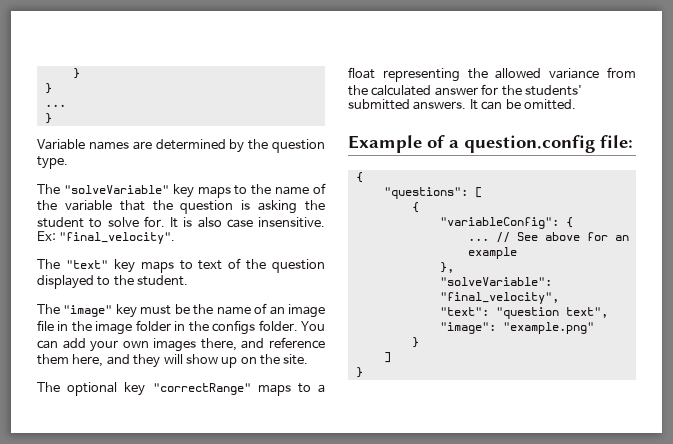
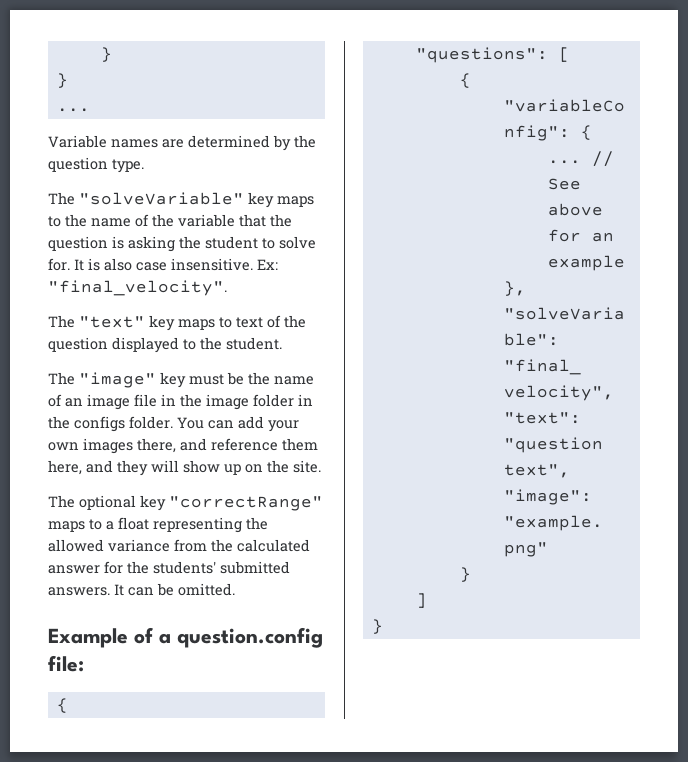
[44,113,52,124] // } -> (90, 110) none

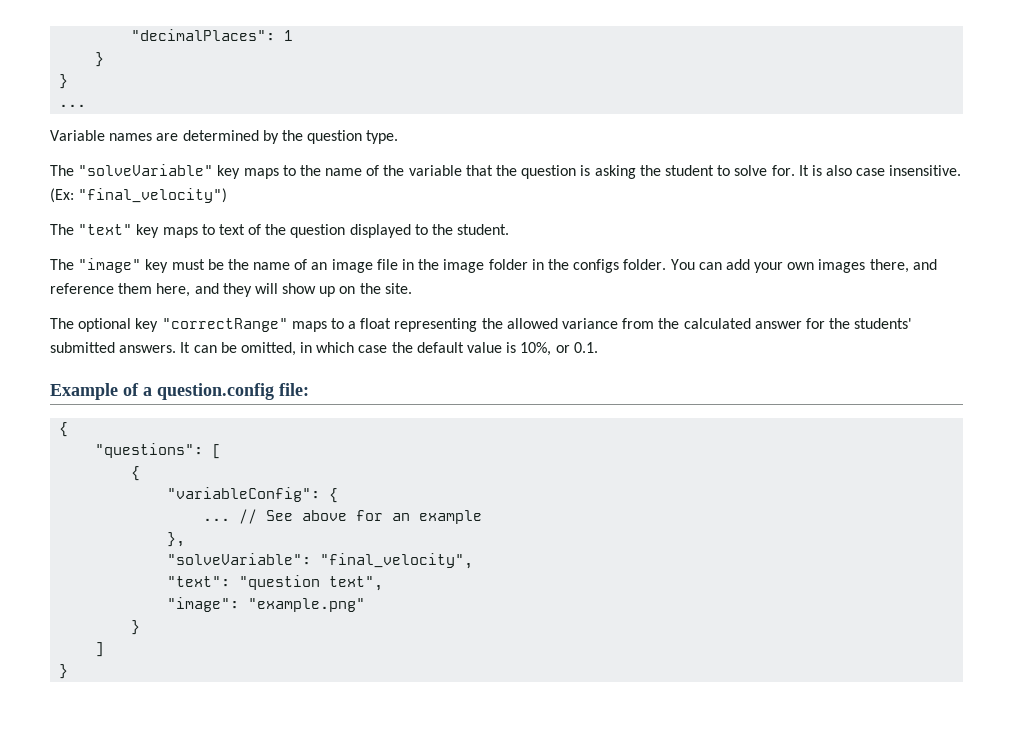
(100, 54) none -> [131,29,294,41] "decimalPlaces": 1 //
[257,259,278,270] [48,280,227,296] Ex: "final_velocity". -> [50,188,228,203] (Ex: "final_velocity")
[178,583,235,596] omitted. -> [240,342,598,356] omitted, in which case the default value is 10%, or 0.1.

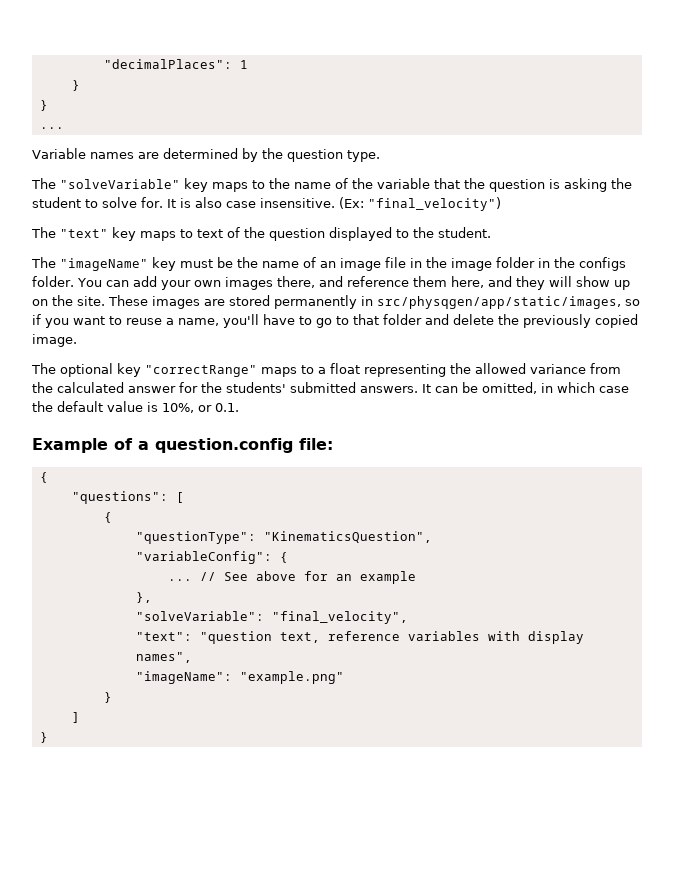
[78,258,142,273] "image" -> [60,258,148,271] "imageName"
(412, 288) none -> [108,295,640,309] [32,314,638,328] [32,334,77,347] These images are stored permanently in src/physqgen/app/static/images, so if you want to reuse a name, you'll have to go to that folder and delete the previously copied image.
(141, 473) none -> [135,531,432,544] // "questionType": "KinematicsQuestion",
[329,576,384,591] [167,597,240,612] text", // "image": -> [279,631,584,644] [135,652,192,663] [135,671,232,684] text, reference variables with display names", // "imageName":

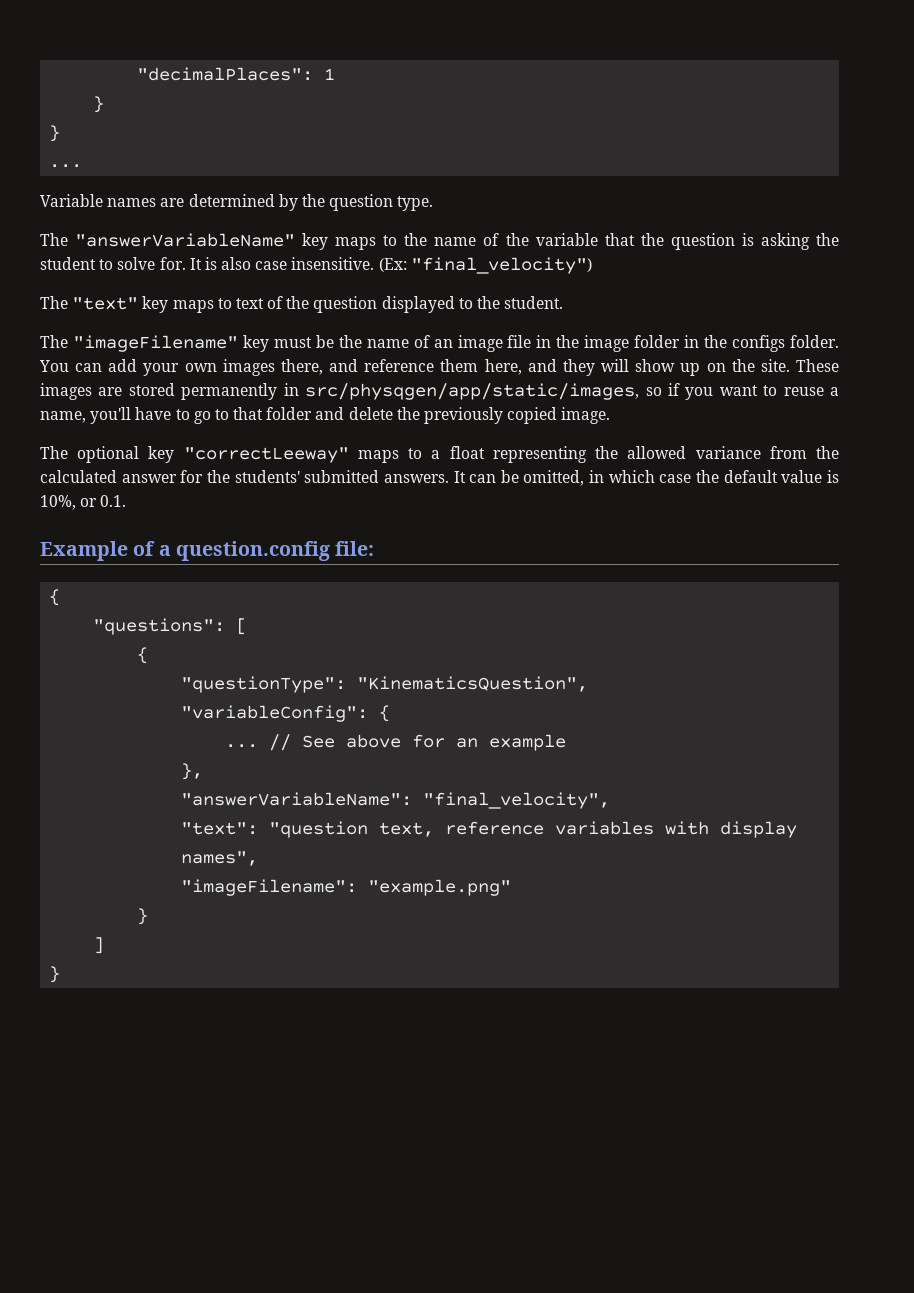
[60,179,180,189] "solveVariable" -> [75,233,296,247] "answerVariableName"
[60,258,148,271] "imageName" -> [72,335,238,352] "imageFilename"
[145,365,257,377] "correctRange" -> [183,447,349,463] "correctLeeway"
[135,611,264,621] "solveVariable": -> [181,792,413,806] "answerVariableName":
[135,671,232,684] "imageName": -> [181,879,358,896] "imageFilename":

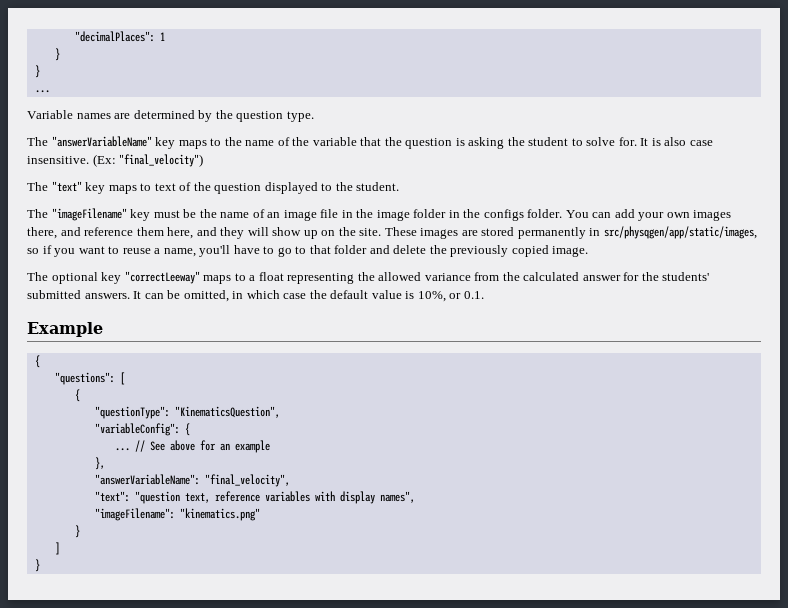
[133,541,375,561] of a question.config file: -> (103, 329) none
[368,879,512,896] "example.png" -> [179,508,260,521] "kinematics.png"

